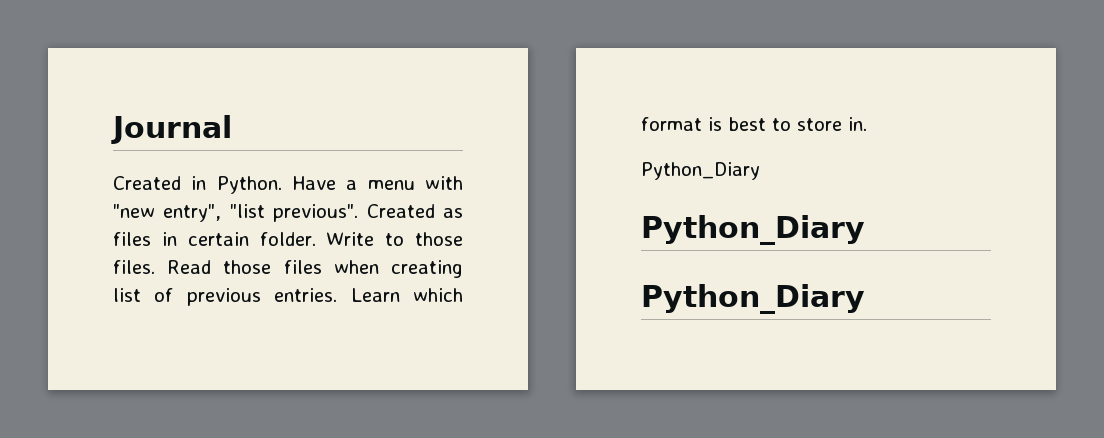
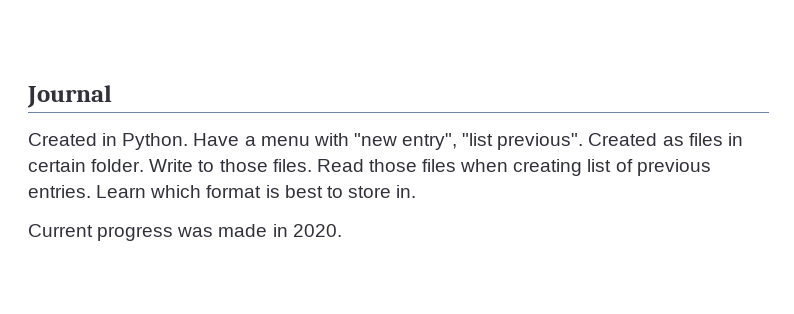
[641,162,760,180] [641,215,865,245] [641,284,865,314] Python_Diary // Python_Diary // Python_Diary -> [28,224,342,241] Current progress was made in 2020.

